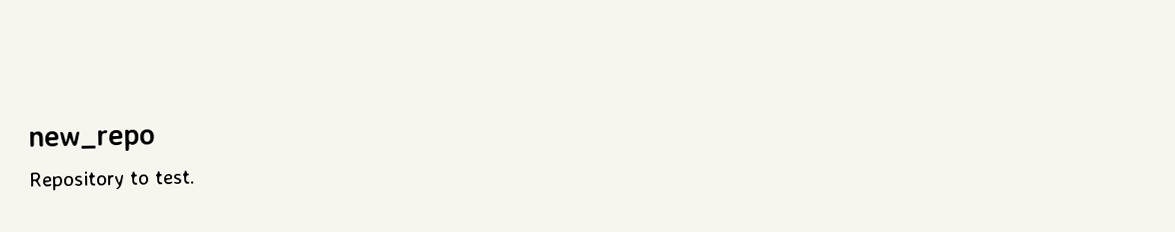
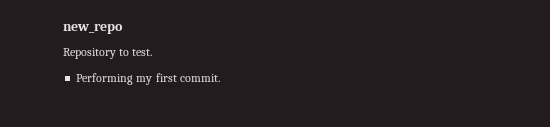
(195, 177) none -> [76,73,220,85] // Performing my first commit.

